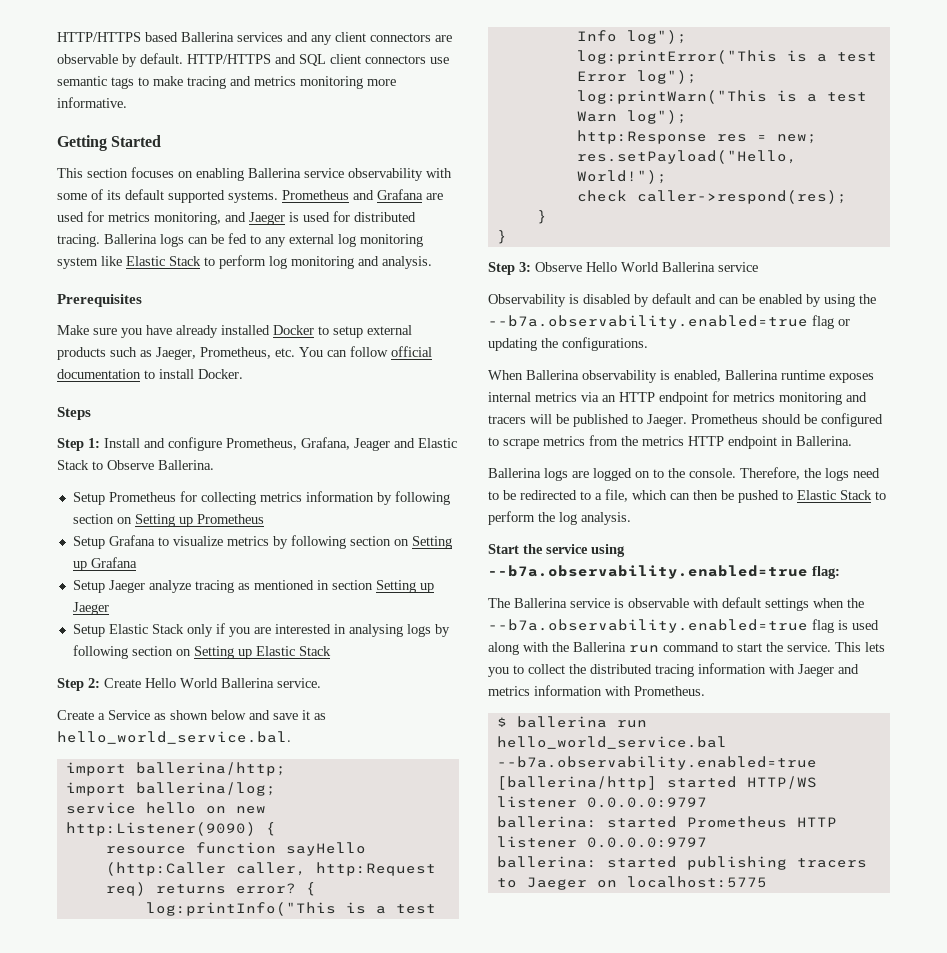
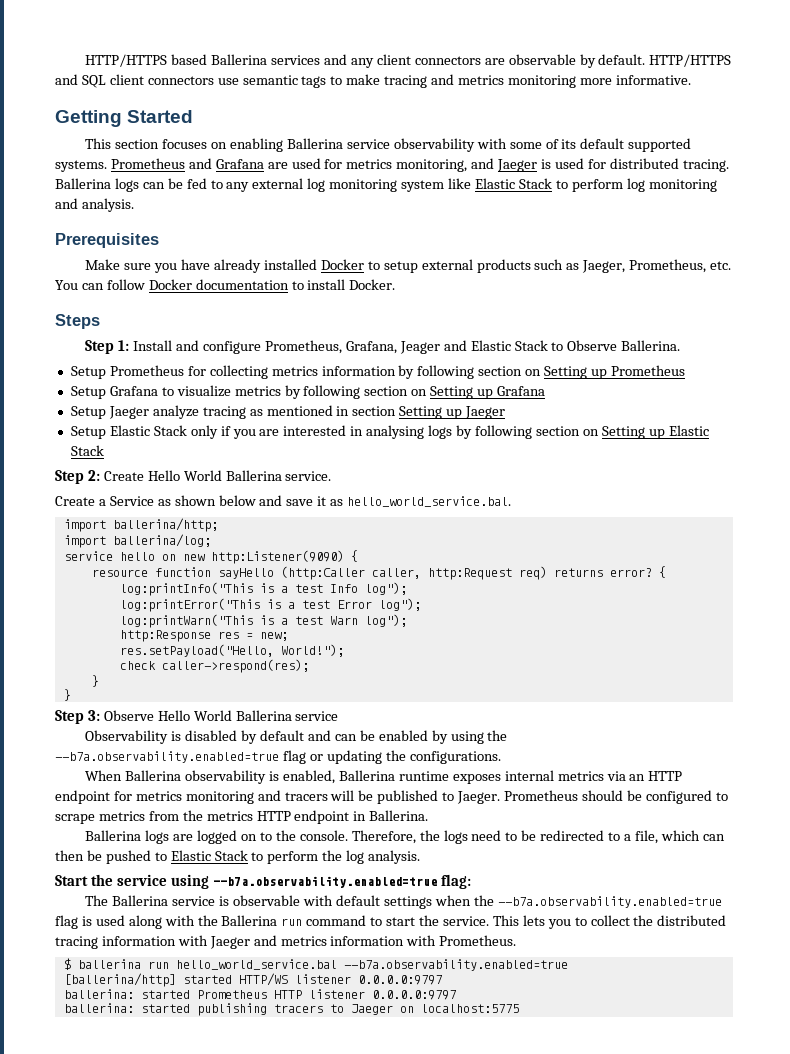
[391,346,432,357] official -> [148,279,192,290] Docker

